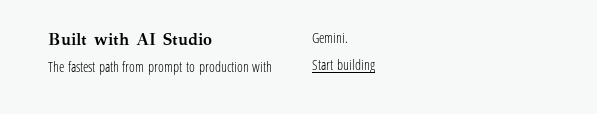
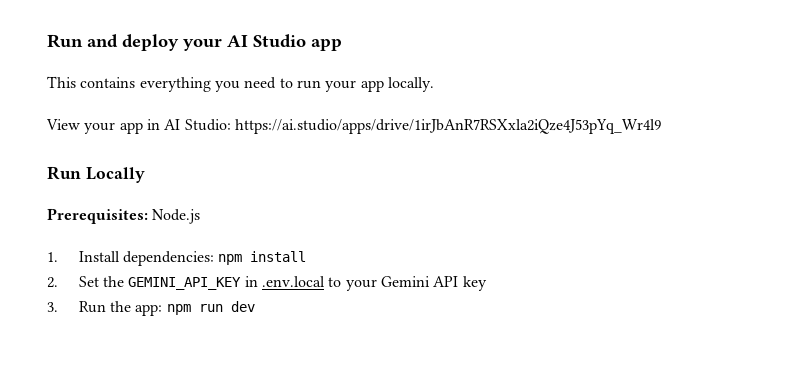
[48,32,212,46] [48,61,273,75] [312,33,348,43] [312,59,375,73] Built with AI Studio // The fastest path from prompt to production with Gemini. // Start building -> [47,34,342,51] [47,76,434,92] [46,119,661,134] [47,166,145,183] [47,208,201,224] [47,251,307,266] [47,276,487,291] [47,301,255,316] Run and deploy your AI Studio app // This contains everything you need to run your app locally. // View your app in AI Studio: https://ai.studio/apps/drive/1irJbAnR7RSXxla2iQze4J53pYq_Wr4l9 // Run Locally // Prerequisites: Node.js // 1. Install dependencies: npm install // 2. Set the GEMINI_API_KEY in .env.local to your Gemini API key // 3. Run the app: npm run dev

